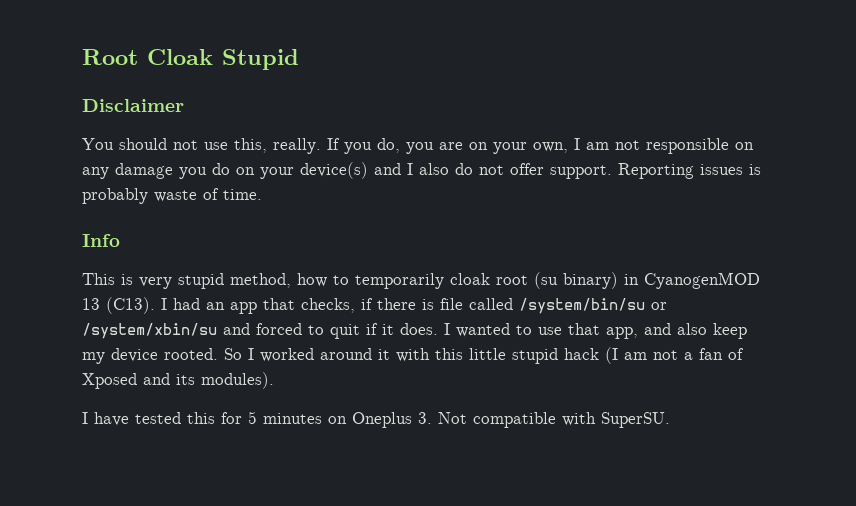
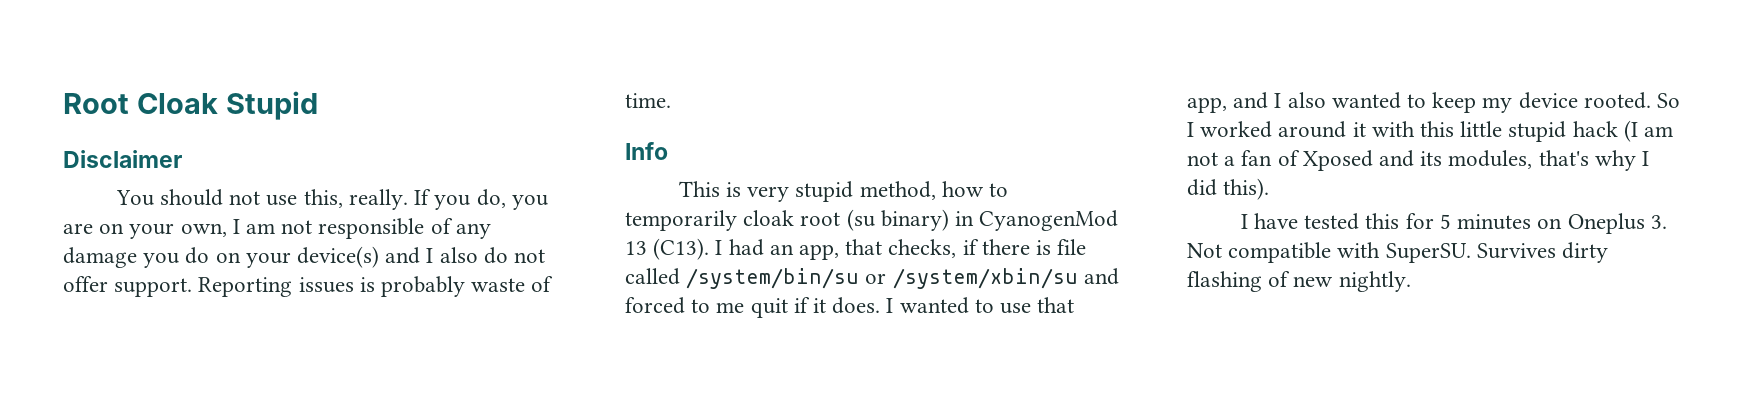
[735,142,754,150] on -> [430,218,453,234] of
[644,272,760,289] CyanogenMOD -> [979,210,1119,231] CyanogenMod
[230,302,257,314] app -> [799,244,840,260] app,
(324, 330) none -> [716,302,745,313] me
[677,323,707,335] also -> [1274,92,1427,109] I also wanted to
[201,372,274,389] modules). -> [1448,150,1650,171] [1187,178,1270,200] modules, that's why I did this).
(670, 420) none -> [1476,242,1609,263] [1187,271,1411,292] Survives dirty flashing of new nightly.

